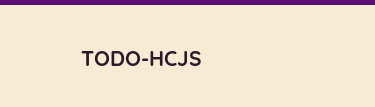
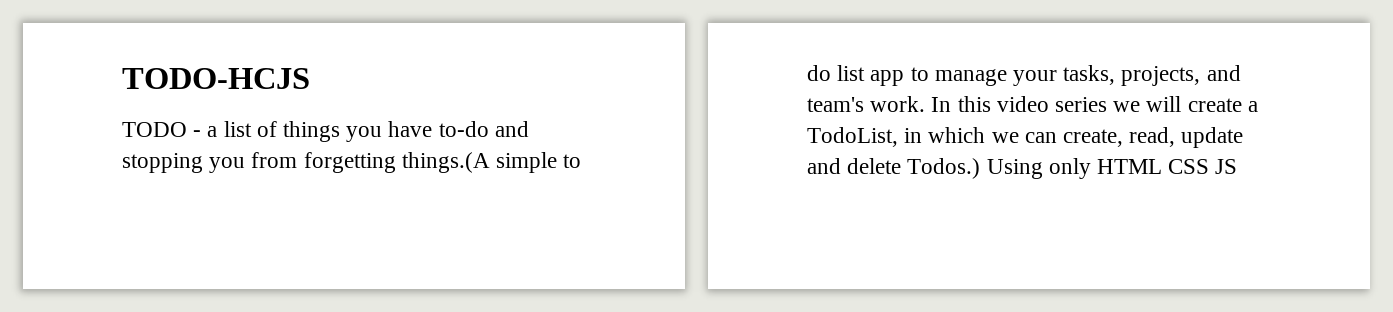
(202, 58) none -> [122,121,529,142] [122,152,582,173] [807,65,1241,86] [807,96,1258,112] [807,127,1244,148] [807,158,1238,179] // TODO - a list of things you have to-do and stopping you from forgetting things.(A simple to do list app to manage your tasks, projects, and team's work. In this video series we will create a TodoList, in which we can create, read, update and delete Todos.) Using only HTML CSS JS

